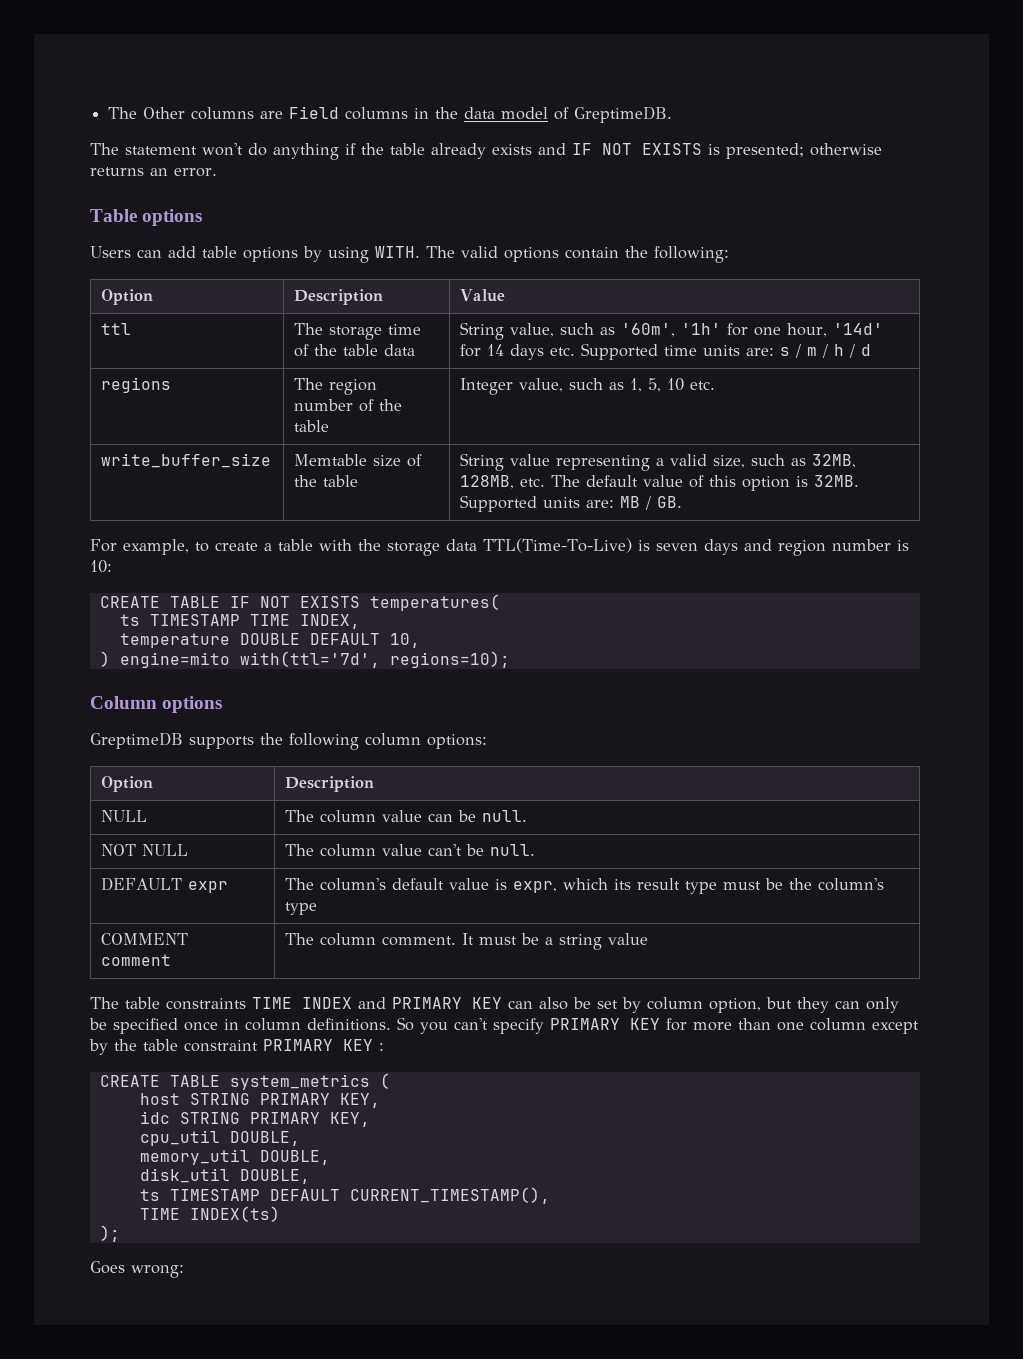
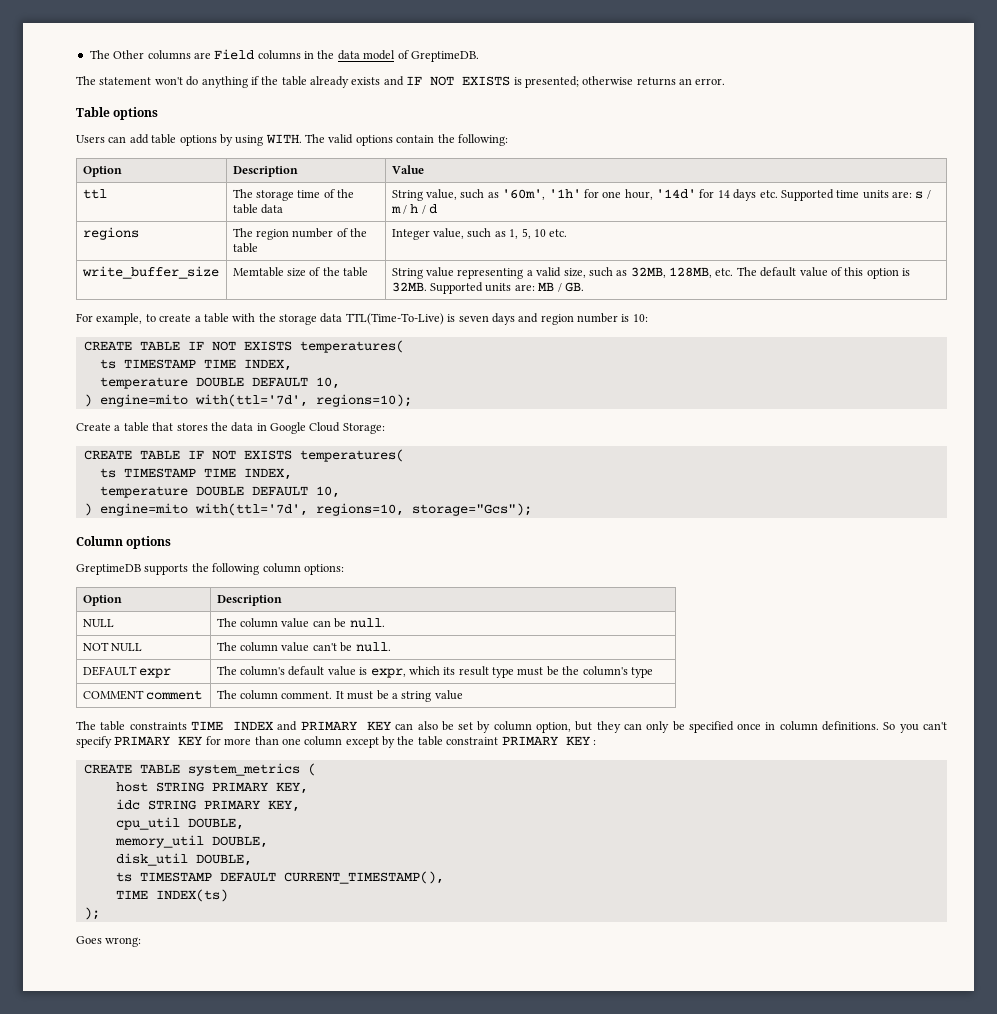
(510, 659) none -> [76,422,385,434] [83,449,404,462] [99,468,292,480] [99,486,340,498] [83,503,532,516] // Create a table that stores the data in Google Cloud Storage: // CREATE TABLE IF NOT EXISTS temperatures( // ts TIMESTAMP TIME INDEX, // temperature DOUBLE DEFAULT 10, // ) engine=mito with(ttl='7d', regions=10, storage="Gcs");

